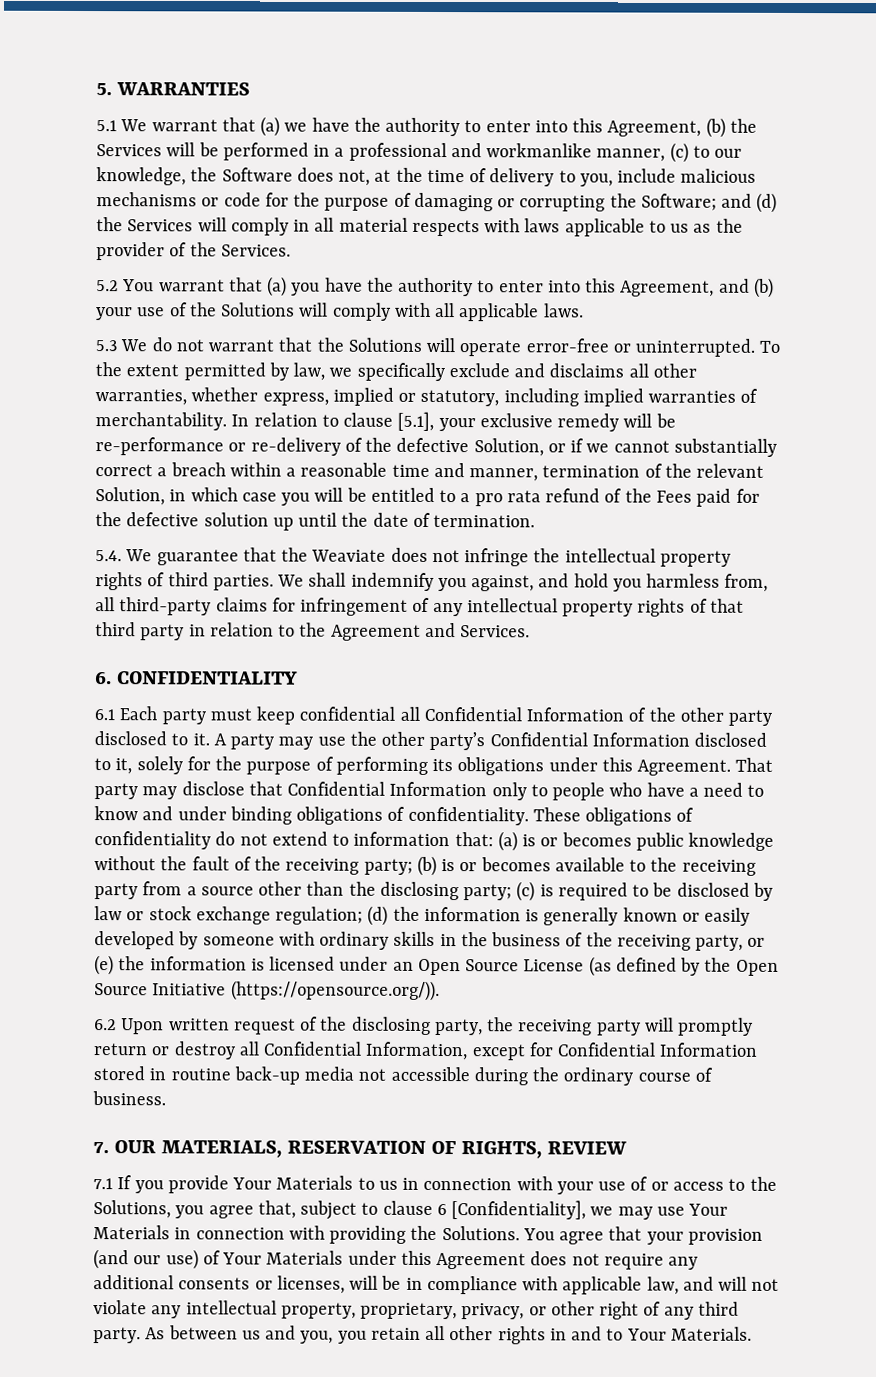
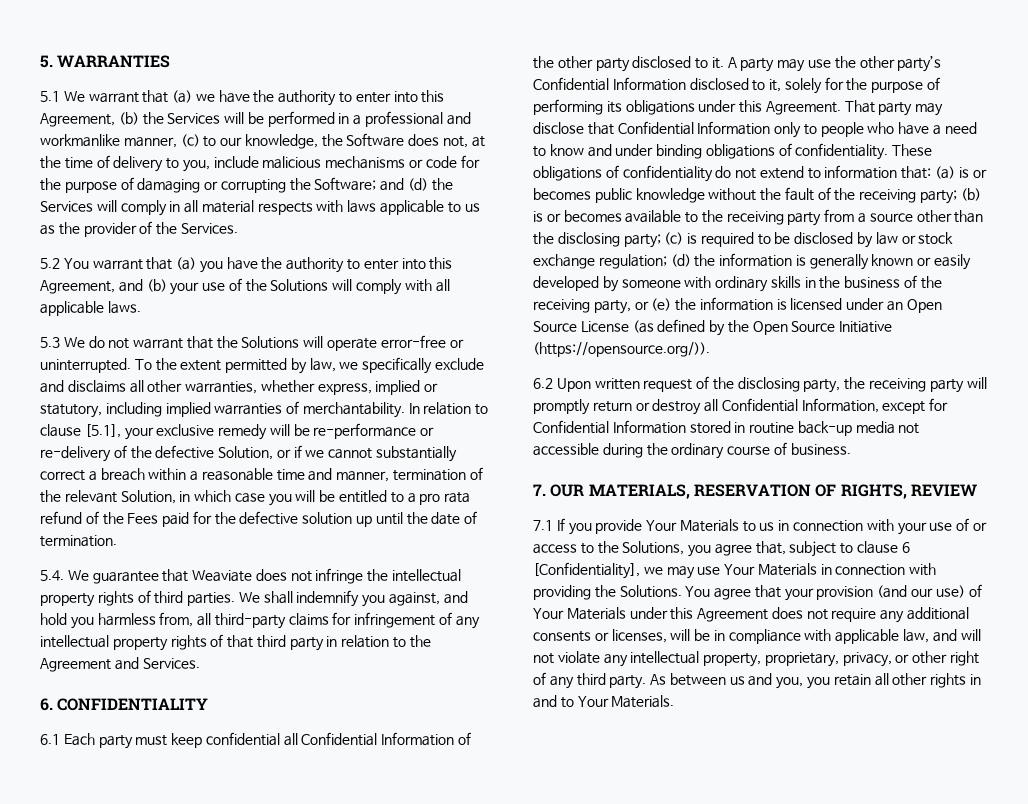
[281,547,309,562] the -> (189, 575) none

